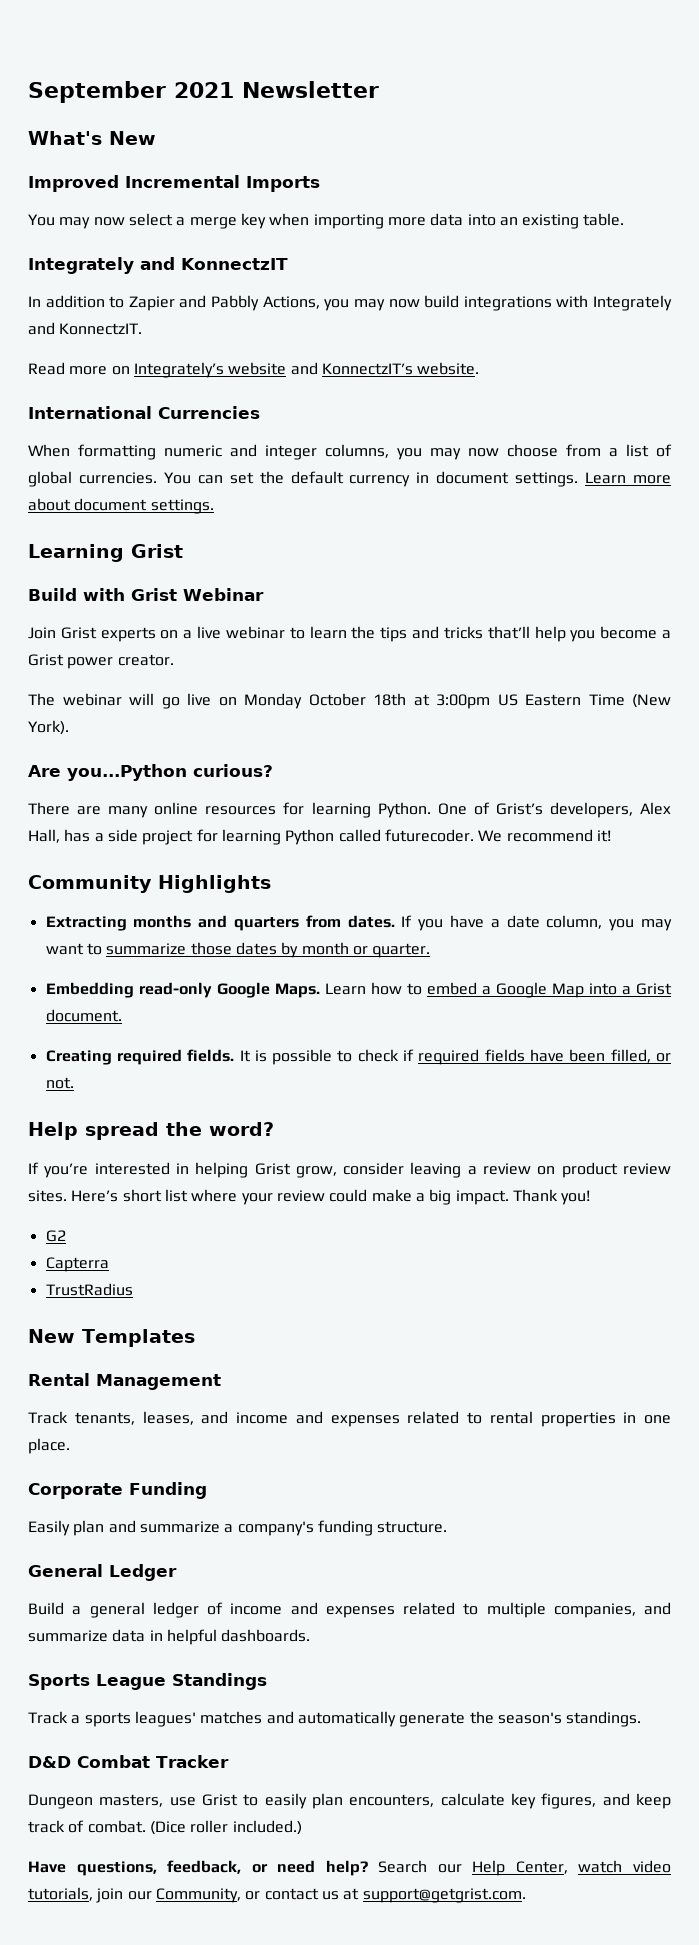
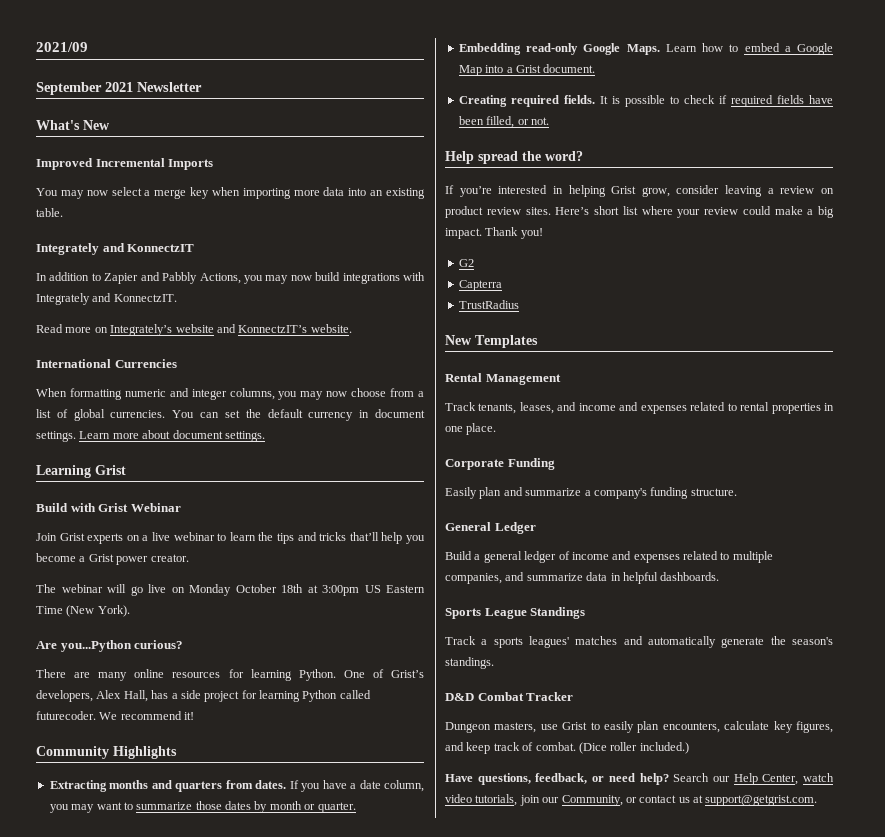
(28, 92) none -> [36,42,88,52] 2021/09 //

